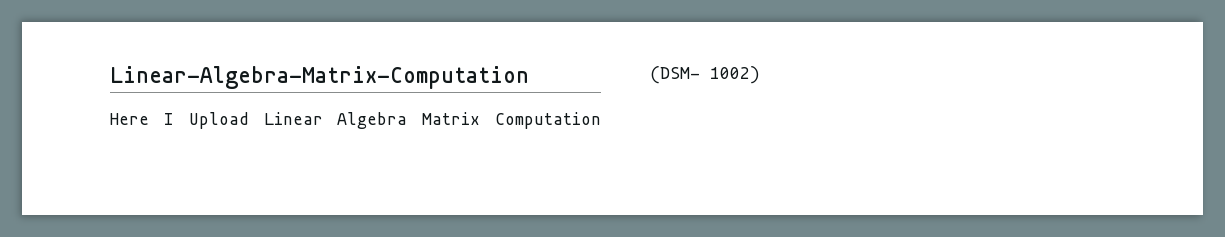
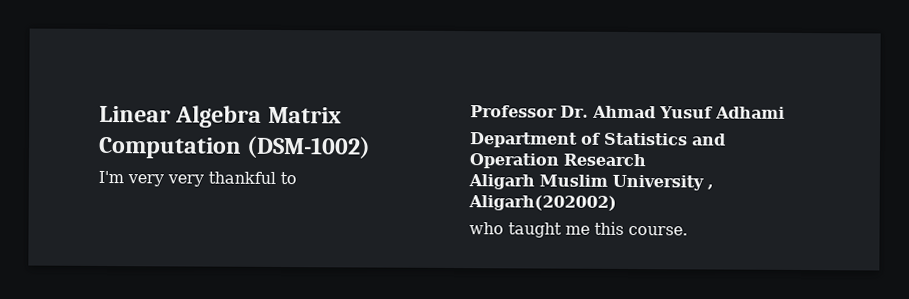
[110,66,529,89] [110,112,601,129] [650,66,760,84] Linear-Algebra-Matrix-Computation // Here I Upload Linear Algebra Matrix Computation (DSM- 1002) -> [99,105,342,128] [98,135,372,159] [98,170,297,187] [470,105,785,119] [470,132,726,148] [469,153,646,169] [468,174,714,191] [468,195,617,211] [469,221,688,238] Linear Algebra Matrix Computation (DSM-1002) // I'm very very thankful to // Professor Dr. Ahmad Yusuf Adhami // Department of Statistics and Operation Research // Aligarh Muslim University , Aligarh(202002) // who taught me this course.

